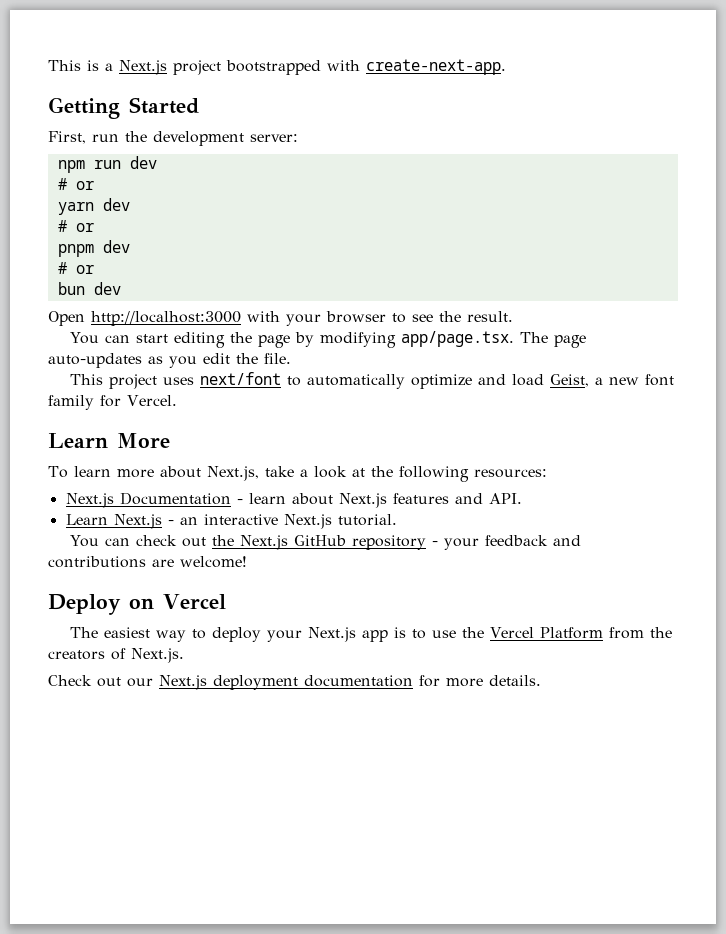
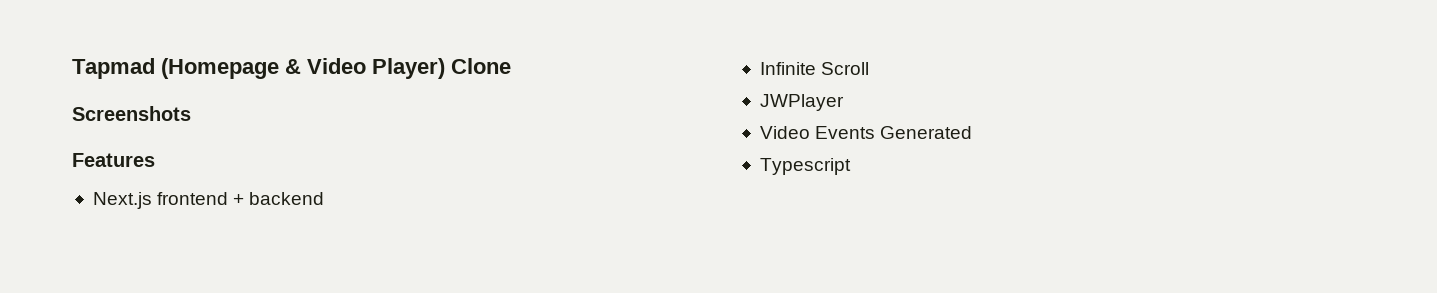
[48,59,506,75] [48,97,199,119] [48,131,298,146] [57,156,157,173] [57,178,94,190] [57,198,130,215] [57,220,94,232] [57,240,130,257] [57,262,94,274] [57,282,121,295] [48,311,513,326] [69,331,587,348] [48,353,291,368] [69,372,674,389] [48,395,177,410] [48,433,170,448] [48,466,547,482] [65,492,522,508] [65,514,397,529] [69,535,582,550] [48,556,247,568] [48,594,226,615] [69,627,673,642] [48,648,184,663] [48,675,541,690] This is a Next.js project bootstrapped with create-next-app. // Getting Started // First, run the development server: // npm run dev // # or // yarn dev // # or // pnpm dev // # or // bun dev // Open http://localhost:3000 with your browser to see the result. // You can start editing the page by modifying app/page.tsx. The page auto-updates as you edit the file. // This project uses next/font to automatically optimize and load Geist, a new font family for Vercel. // Learn More // To learn more about Next.js, take a look at the following resources: // Next.js Documentation - learn about Next.js features and API. // Learn Next.js - an interactive Next.js tutorial. // You can check out the Next.js GitHub repository - your feedback and contributions are welcome! // Deploy on Vercel // The easiest way to deploy your Next.js app is to use the Vercel Platform from the creators of Next.js. // Check out our Next.js deployment documentation for more details. -> [72,58,511,79] [72,106,191,121] [72,153,155,167] [92,192,325,209] [759,62,870,75] [759,94,844,111] [759,126,973,139] [759,158,851,175] Tapmad (Homepage & Video Player) Clone // Screenshots // Features // Next.js frontend + backend // Infinite Scroll // JWPlayer // Video Events Generated // Typescript

